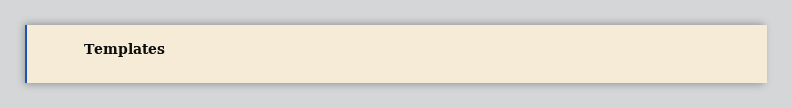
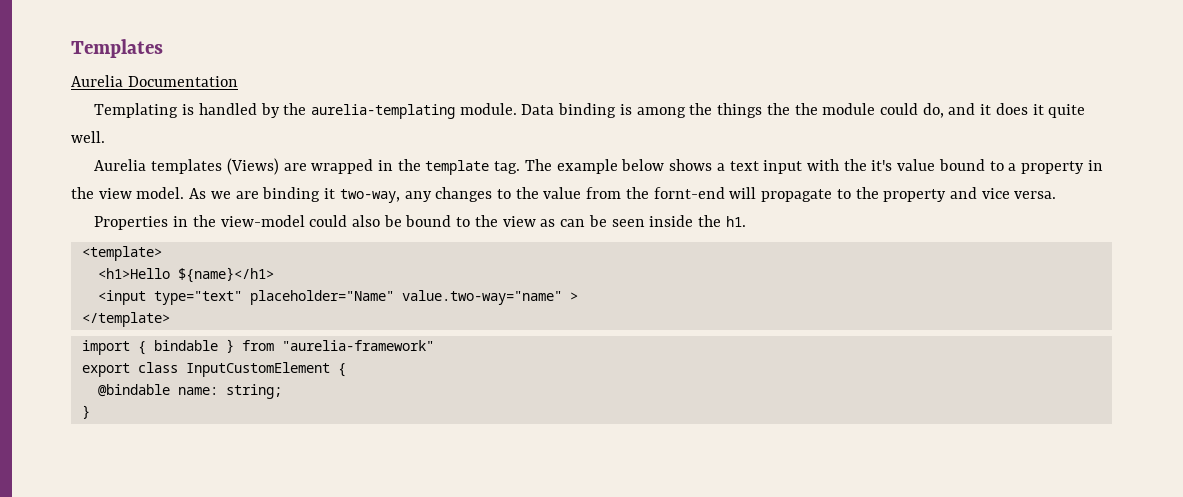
(165, 50) none -> [71,75,238,87] [94,103,1086,119] [71,131,105,143] [94,158,1103,175] [71,187,1057,203] [94,215,746,230] [81,246,162,261] [97,267,274,283] [97,290,578,305] [81,312,170,327] [81,339,434,355] [81,362,346,377] [97,384,282,399] [81,405,90,419] // Aurelia Documentation // Templating is handled by the aurelia-templating module. Data binding is among the things the the module could do, and it does it quite well. // Aurelia templates (Views) are wrapped in the template tag. The example below shows a text input with the it's value bound to a property in the view model. As we are binding it two-way, any changes to the value from the fornt-end will propagate to the property and vice versa. // Properties in the view-model could also be bound to the view as can be seen inside the h1. // <template> // <h1>Hello ${name}</h1> // <input type="text" placeholder="Name" value.two-way="name" > // </template> // import { bindable } from "aurelia-framework" // export class InputCustomElement { // @bindable name: string; // }

